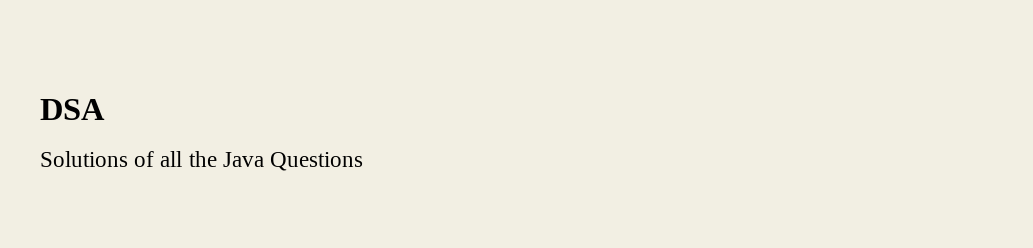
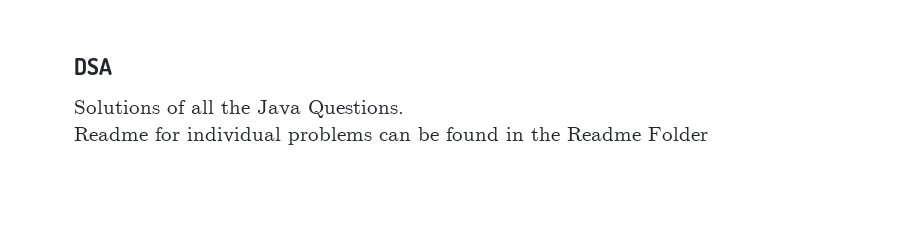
[270,152,364,171] Questions -> [308,100,404,118] [74,127,708,145] Questions. // Readme for individual problems can be found in the Readme Folder

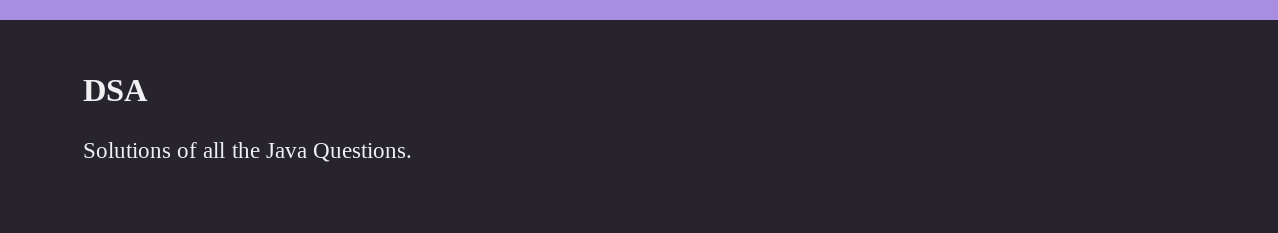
[74,127,708,145] // Readme for individual problems can be found in the Readme Folder -> (413, 152) none

